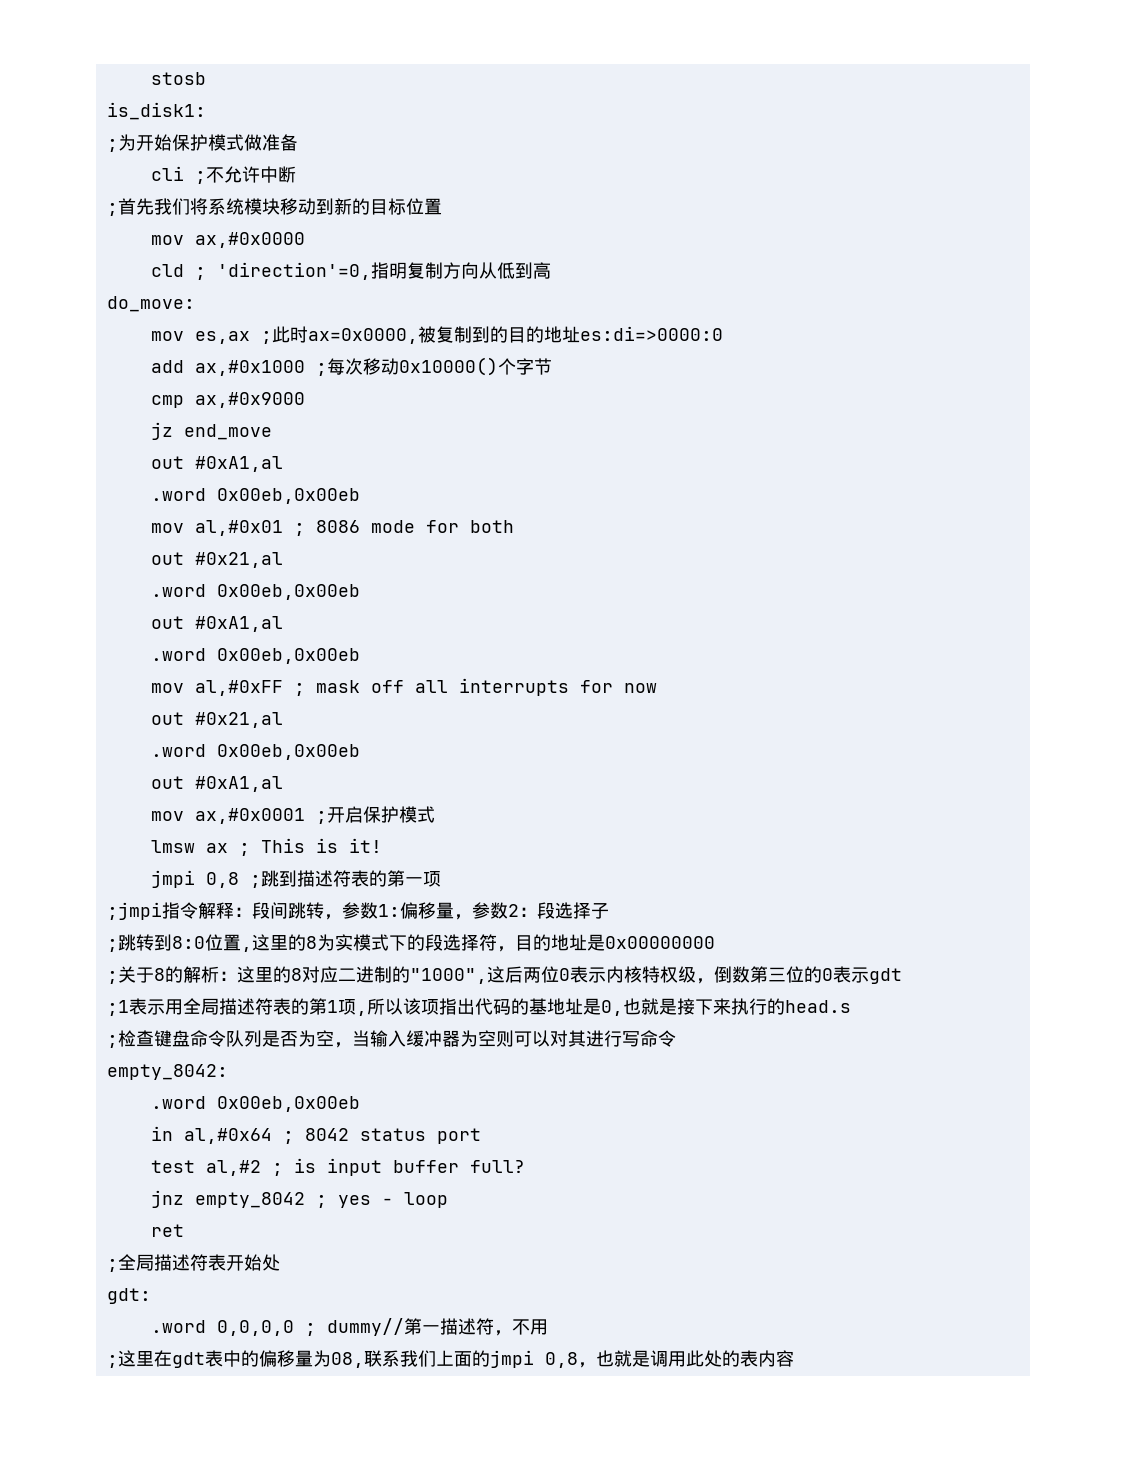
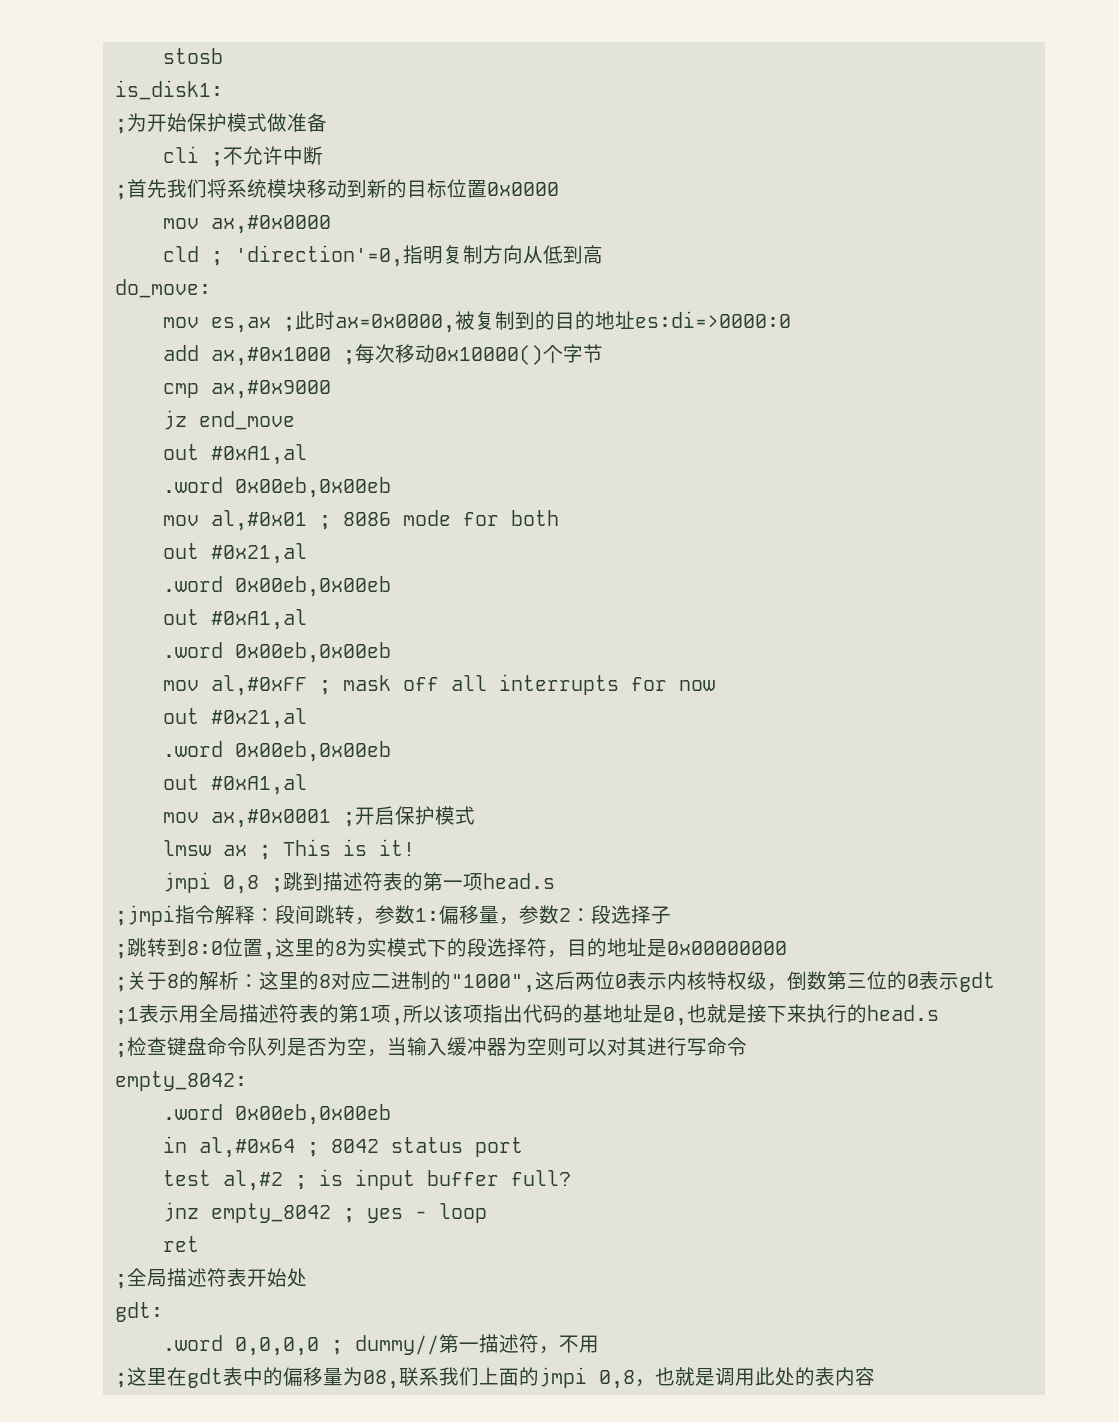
(443, 206) none -> [487,182,559,196] 0x0000
(442, 879) none -> [483,873,555,889] head.s

